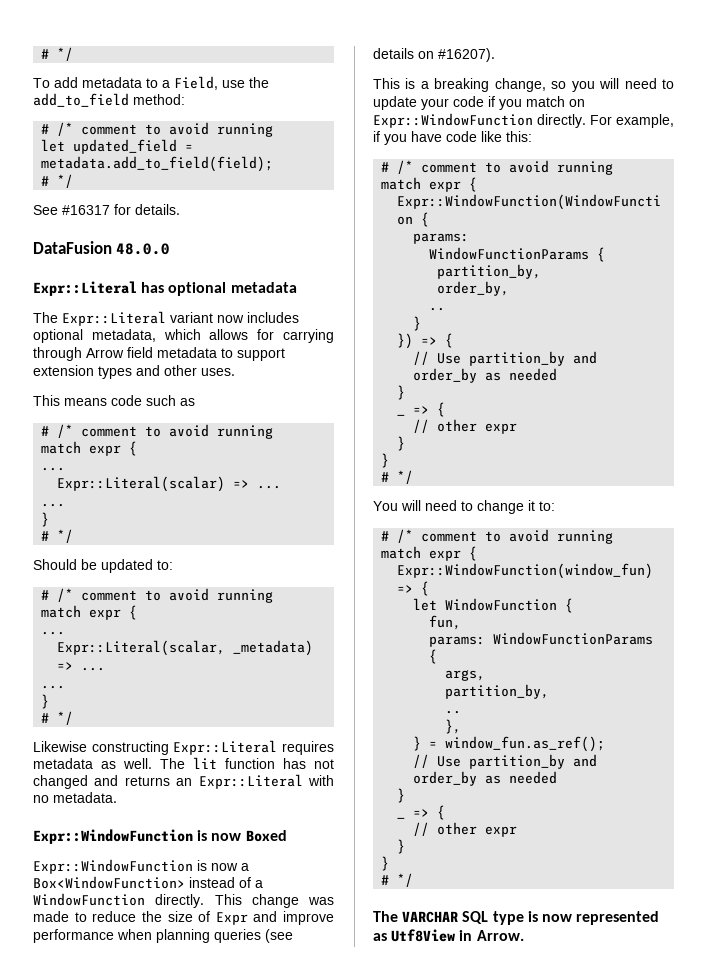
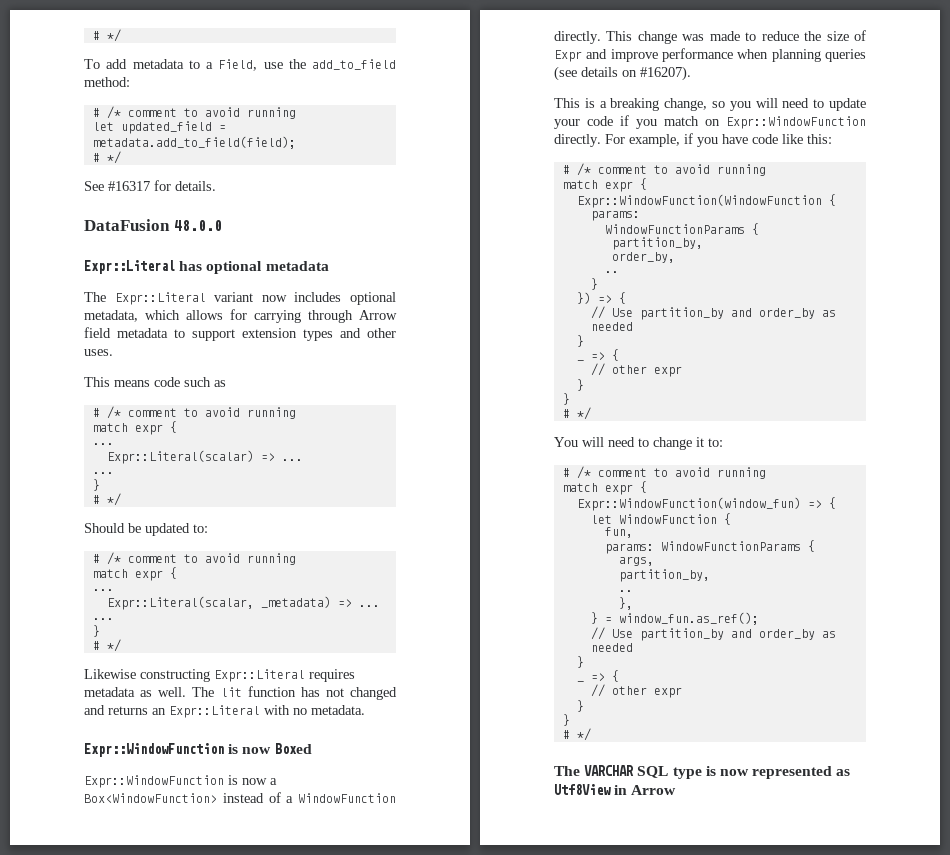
[476,930,524,941] Arrow. -> [631,785,677,795] Arrow

